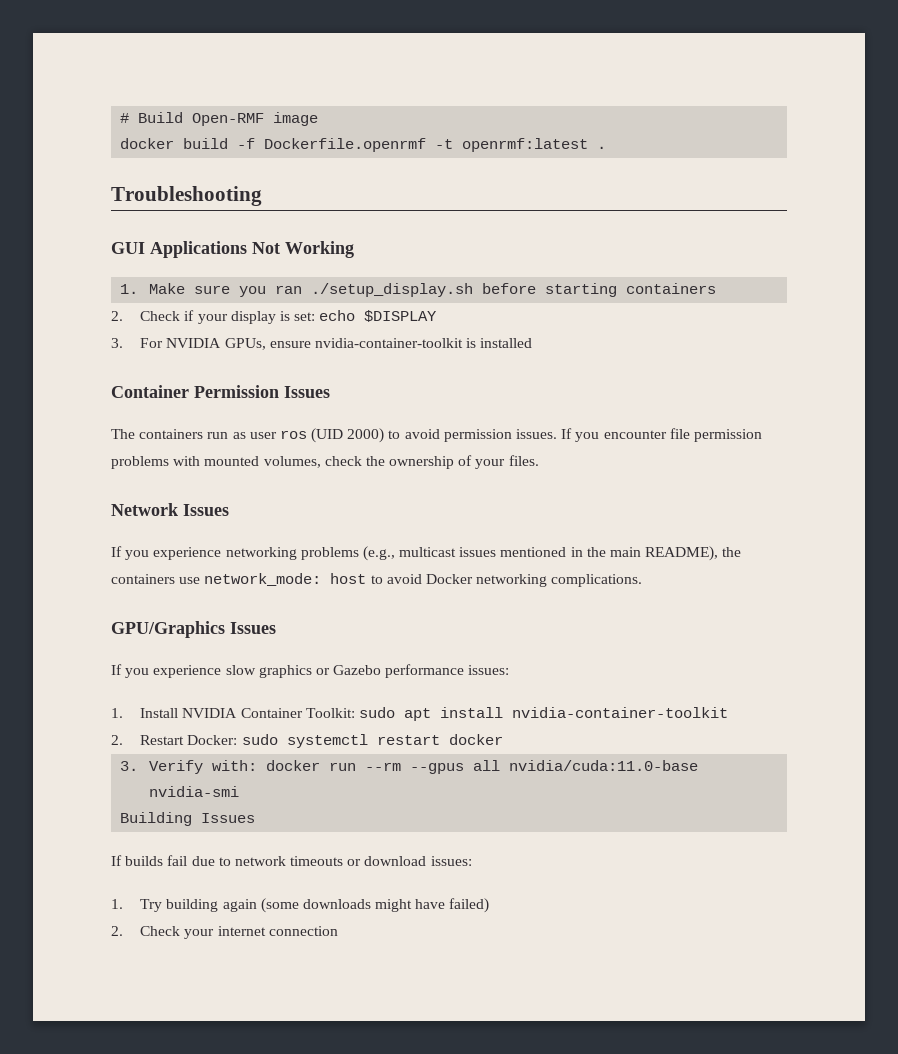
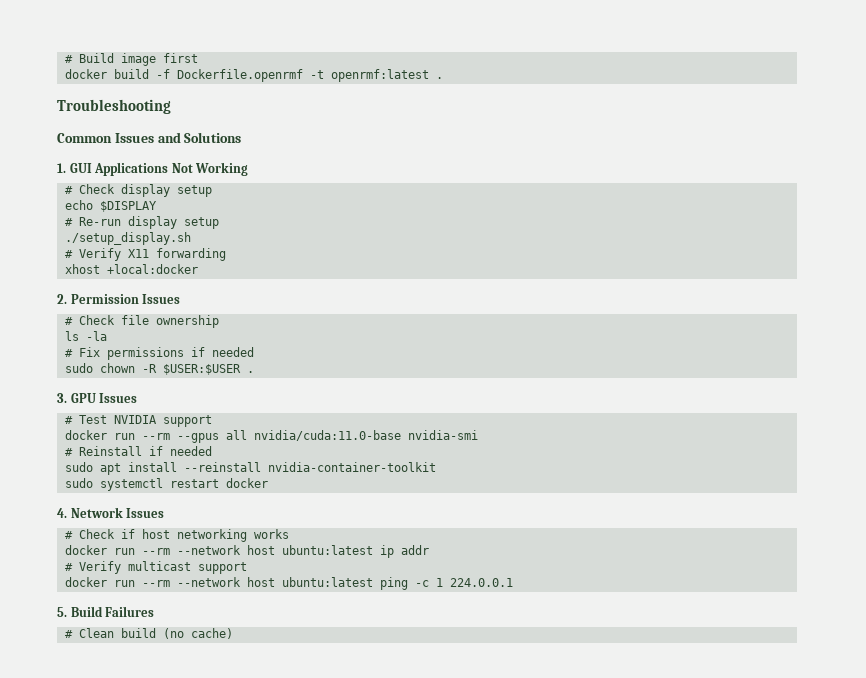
[192,113,265,126] Open-RMF -> (114, 58) none
(319, 119) none -> [162,53,198,63] first
(262, 196) none -> [57,132,242,143] [57,163,66,173] Common Issues and Solutions // 1.
[120,283,717,297] [111,310,438,324] [111,338,533,350] [111,385,330,398] [111,428,762,443] [111,455,539,469] [111,503,229,516] [111,546,742,561] [111,573,643,587] [111,621,276,638] [111,664,510,678] [111,707,728,721] [111,734,503,748] [120,760,258,774] 1. Make sure you ran ./setup_display.sh before starting containers // 2. Check if your display is set: echo $DISPLAY // 3. For NVIDIA GPUs, ensure nvidia-container-toolkit is installed // Container Permission Issues // The containers run as user ros (UID 2000) to avoid permission issues. If you encounter file permission problems with mounted volumes, check the ownership of your files. // Network Issues // If you experience networking problems (e.g., multicast issues mentioned in the main README), the containers use network_mode: host to avoid Docker networking complications. // GPU/Graphics Issues // If you experience slow graphics or Gazebo performance issues: // 1. Install NVIDIA Container Toolkit: sudo apt install nvidia-container-toolkit // 2. Restart Docker: sudo systemctl restart docker // 3. Verify with: -> [64,184,212,197] [64,200,157,212] [64,216,219,229] [64,232,191,245] [64,248,226,261] [64,264,198,274] [57,294,181,304] [64,315,219,328] [64,331,107,341] [64,347,254,360] [64,363,254,375] [57,393,138,403] [64,415,212,427] # Check display setup // echo $DISPLAY // # Re-run display setup // ./setup_display.sh // # Verify X11 forwarding // xhost +local:docker // 2. Permission Issues // # Check file ownership // ls -la // # Fix permissions if needed // sudo chown -R $USER:$USER . // 3. GPU Issues // # Test NVIDIA support //
[120,812,256,826] [111,855,472,866] [111,898,490,913] [111,926,338,939] Building Issues // If builds fail due to network timeouts or download issues: // 1. Try building again (some downloads might have failed) // 2. Check your internet connection -> [64,446,212,456] [64,462,436,475] [64,478,268,491] [57,507,165,518] [64,529,289,542] [64,545,429,558] [64,561,247,574] [64,577,513,590] [57,606,155,617] [64,628,233,639] # Reinstall if needed // sudo apt install --reinstall nvidia-container-toolkit // sudo systemctl restart docker // 4. Network Issues // # Check if host networking works // docker run --rm --network host ubuntu:latest ip addr // # Verify multicast support // docker run --rm --network host ubuntu:latest ping -c 1 224.0.0.1 // 5. Build Failures // # Clean build (no cache)

